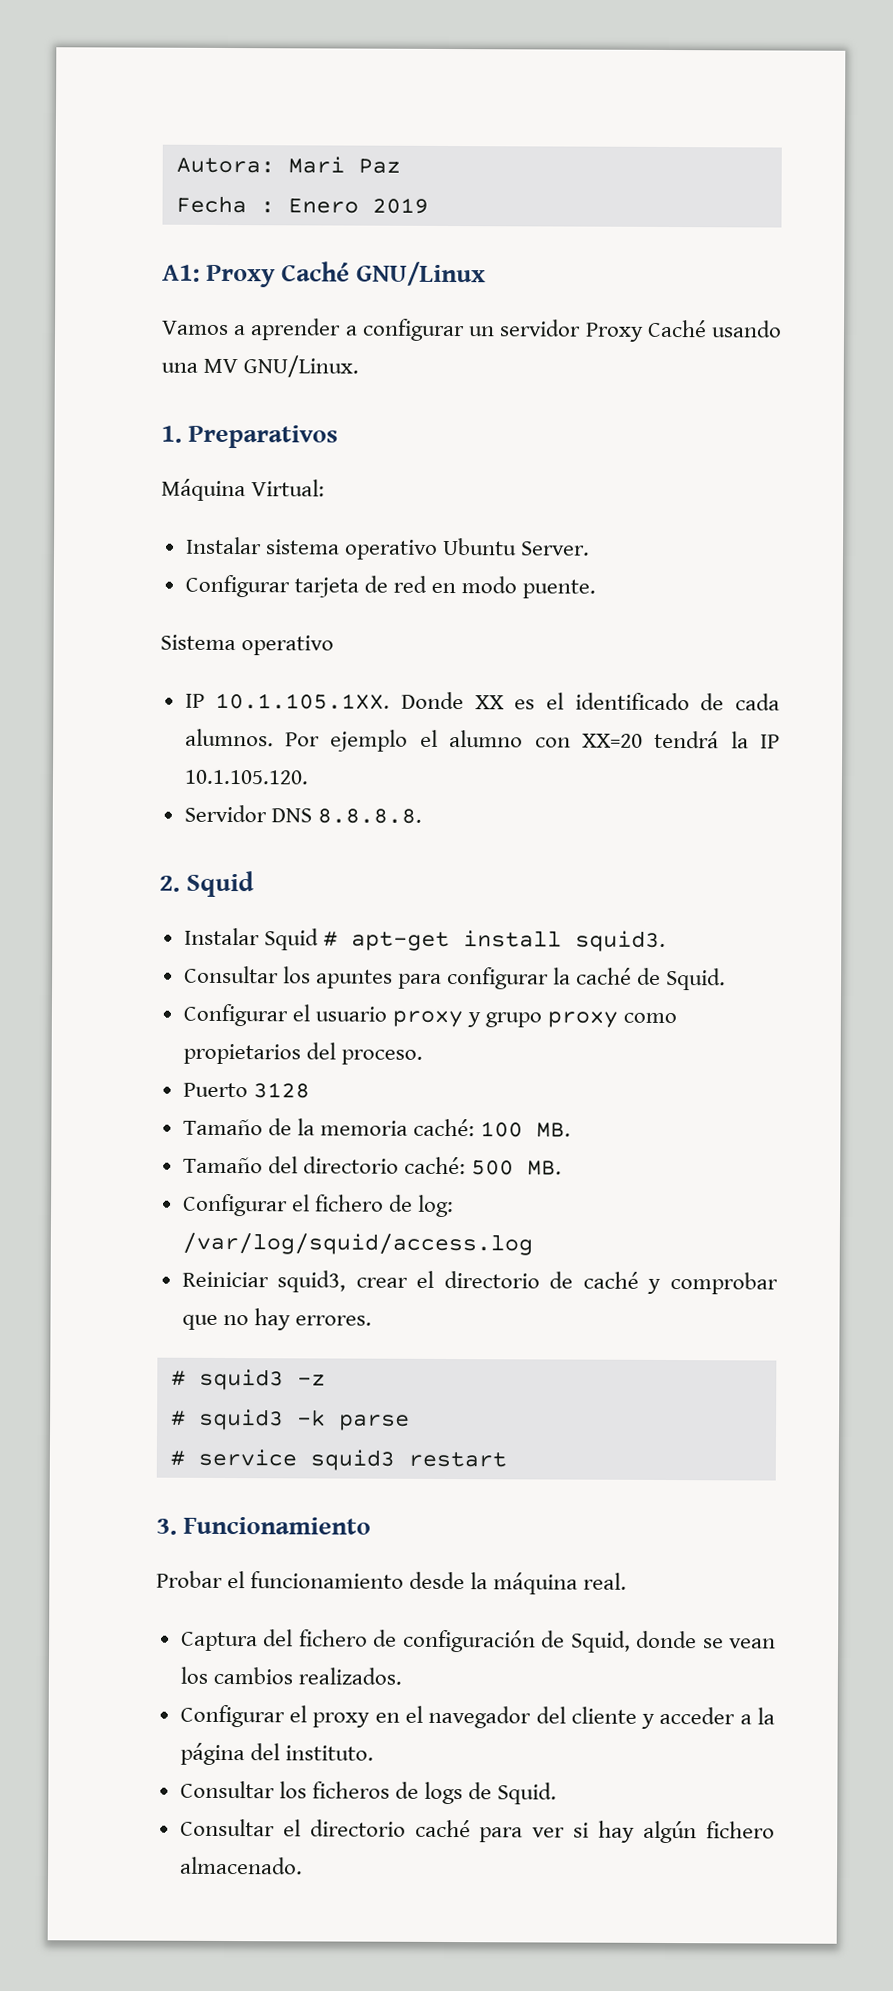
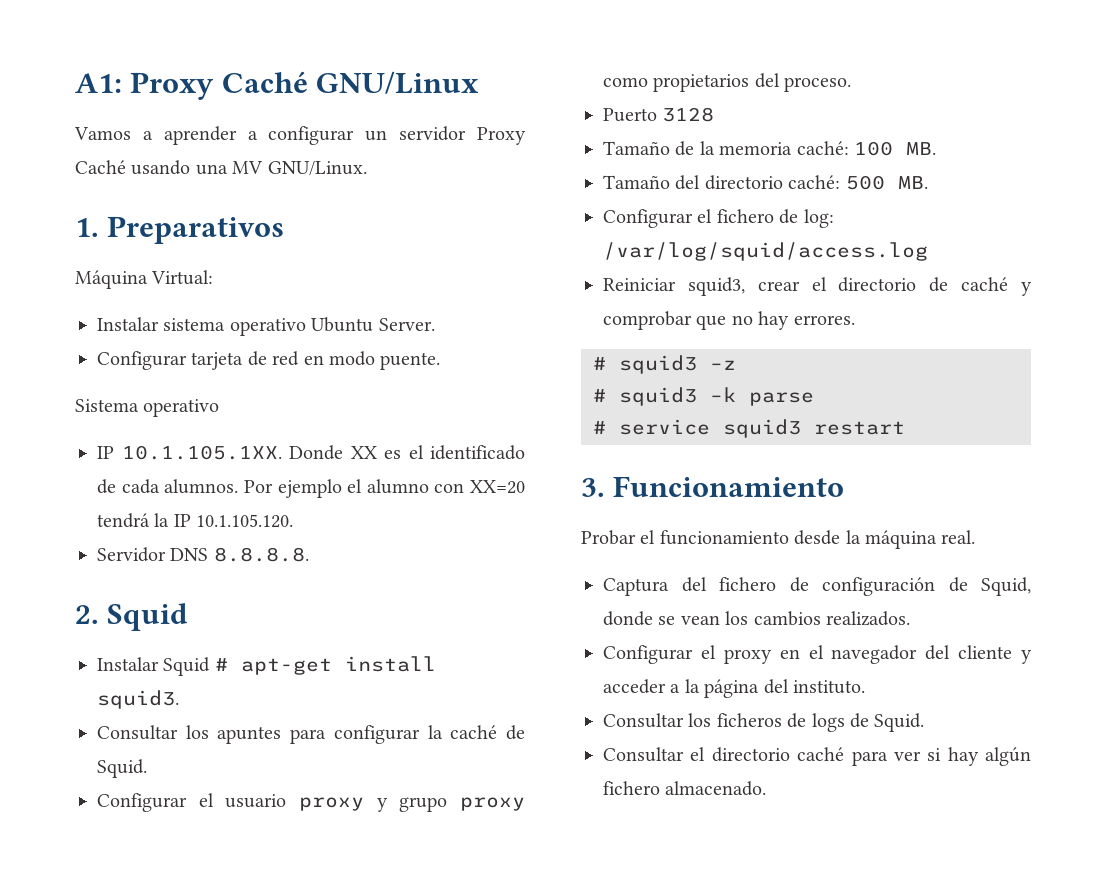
[175,156,401,174] [175,195,429,214] Autora: Mari Paz // Fecha : Enero 2019 // -> (75, 83) none

